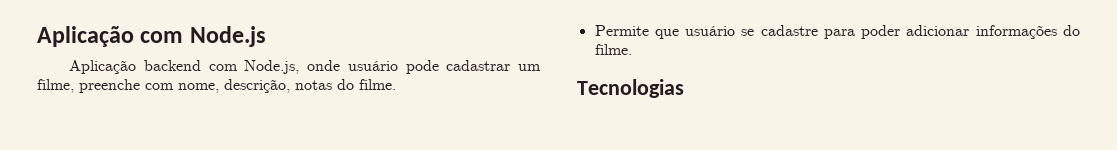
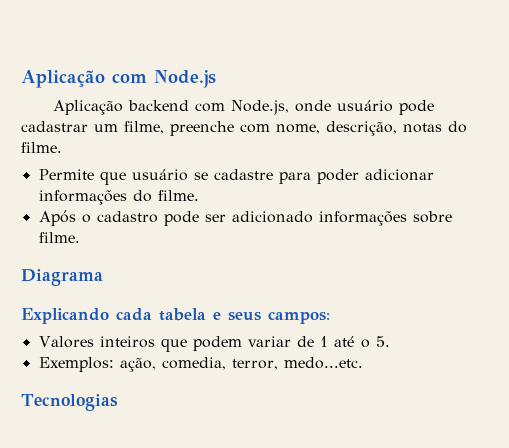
(632, 49) none -> [38,210,452,226] [38,232,80,243] [21,269,103,286] [21,308,330,324] [38,336,390,352] [38,357,363,372] // Após o cadastro pode ser adicionado informações sobre filme. // Diagrama // Explicando cada tabela e seus campos: // Valores inteiros que podem variar de 1 até o 5. // Exemplos: ação, comedia, terror, medo...etc.

